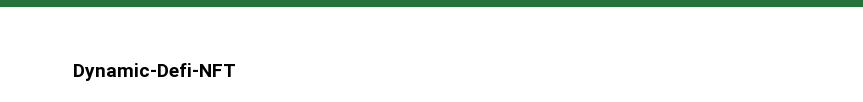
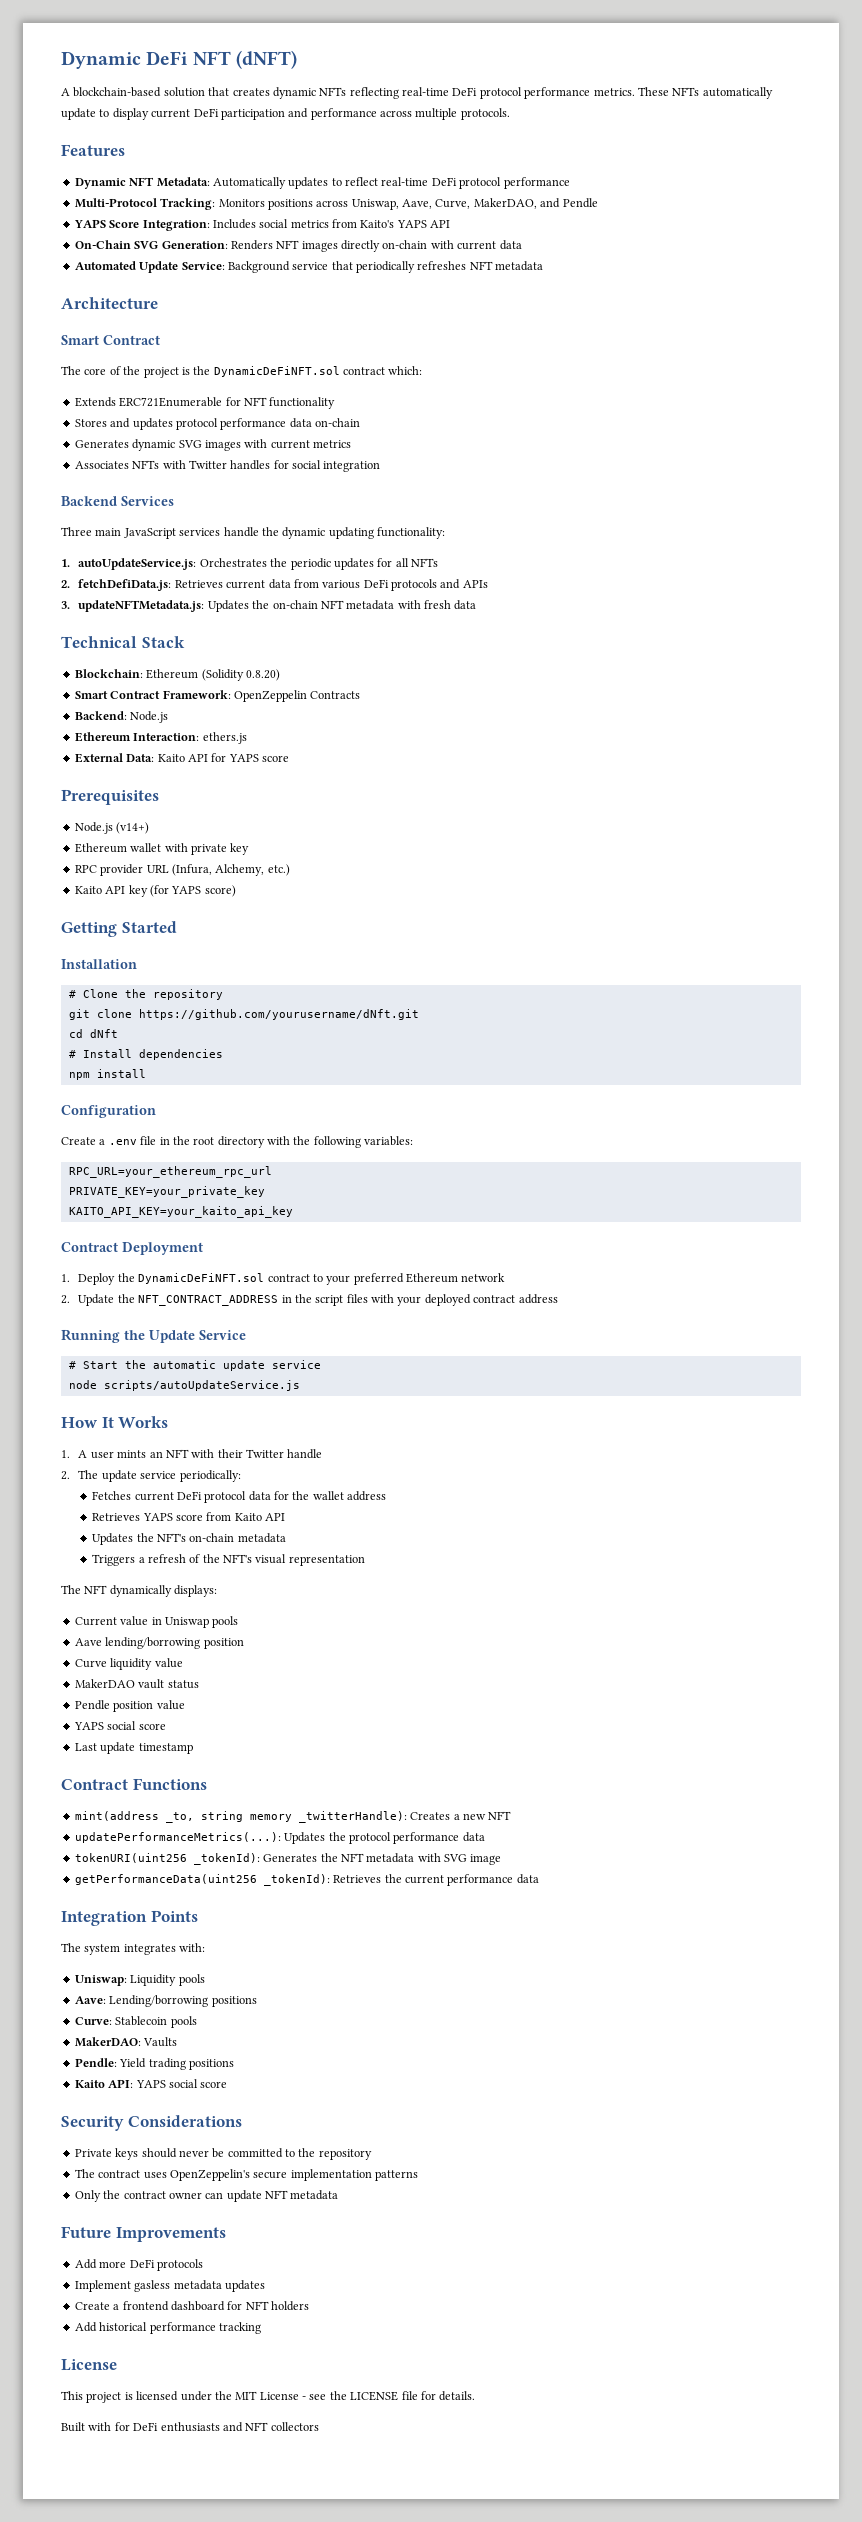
[73,63,236,81] Dynamic-Defi-NFT -> [61,50,297,69] [61,87,773,99] [61,108,510,120] [61,144,125,156] [74,177,570,189] [74,198,598,210] [73,219,451,231] [74,240,522,252] [74,261,544,273] [61,297,158,309] [61,335,160,345] [61,366,423,378] [74,397,336,409] [74,418,360,430] [74,439,351,451] [74,460,381,472] [61,496,174,506] [61,527,445,539] [61,558,439,570] [61,579,488,591] [61,600,477,612] [61,636,185,648] [74,669,280,681] [74,690,361,702] [74,711,169,723] [74,732,247,744] [74,753,289,763] [61,789,159,805] [74,822,150,834] [74,843,250,855] [74,864,290,876] [74,885,236,897] [61,921,177,937] [61,959,137,969] [68,989,223,1000] [68,1009,419,1020] [68,1029,118,1038] [68,1049,223,1060] [68,1069,146,1080] [61,1105,156,1118] [61,1136,414,1148] [68,1166,272,1178] [68,1186,265,1198] [68,1206,293,1218] [61,1242,203,1255] [61,1273,506,1285] [61,1294,558,1306] [61,1329,246,1343] [68,1360,321,1371] [68,1380,300,1391] [61,1416,169,1428] [61,1449,323,1459] [61,1470,241,1482] [92,1491,387,1503] [92,1512,286,1521] [92,1533,286,1545] [92,1554,365,1566] [61,1585,218,1597] [74,1616,239,1628] [74,1637,244,1649] [74,1658,183,1670] [74,1679,199,1689] [74,1700,185,1712] [73,1721,166,1730] [74,1742,193,1754] [61,1778,207,1790] [74,1811,512,1823] [74,1832,485,1844] [74,1853,502,1865] [74,1874,539,1886] [61,1910,198,1926] [61,1943,206,1955] [74,1974,205,1986] [74,1995,257,2007] [74,2016,197,2028] [74,2037,178,2047] [74,2058,234,2070] [74,2079,228,2088] [61,2115,242,2131] [74,2148,372,2160] [74,2169,418,2181] [74,2190,339,2202] [61,2226,226,2242] [74,2259,203,2271] [74,2280,265,2292] [74,2301,309,2311] [74,2322,261,2334] [61,2359,117,2371] [61,2391,476,2403] [61,2422,319,2432] Dynamic DeFi NFT (dNFT) // A blockchain-based solution that creates dynamic NFTs reflecting real-time DeFi protocol performance metrics. These NFTs automatically update to display current DeFi participation and performance across multiple protocols. // Features // Dynamic NFT Metadata: Automatically updates to reflect real-time DeFi protocol performance // Multi-Protocol Tracking: Monitors positions across Uniswap, Aave, Curve, MakerDAO, and Pendle // YAPS Score Integration: Includes social metrics from Kaito's YAPS API // On-Chain SVG Generation: Renders NFT images directly on-chain with current data // Automated Update Service: Background service that periodically refreshes NFT metadata // Architecture // Smart Contract // The core of the project is the DynamicDeFiNFT.sol contract which: // Extends ERC721Enumerable for NFT functionality // Stores and updates protocol performance data on-chain // Generates dynamic SVG images with current metrics // Associates NFTs with Twitter handles for social integration // Backend Services // Three main JavaScript services handle the dynamic updating functionality: // 1. autoUpdateService.js: Orchestrates the periodic updates for all NFTs // 2. fetchDefiData.js: Retrieves current data from various DeFi protocols and APIs // 3. updateNFTMetadata.js: Updates the on-chain NFT metadata with fresh data // Technical Stack // Blockchain: Ethereum (Solidity 0.8.20) // Smart Contract Framework: OpenZeppelin Contracts // Backend: Node.js // Ethereum Interaction: ethers.js // External Data: Kaito API for YAPS score // Prerequisites // Node.js (v14+) // Ethereum wallet with private key // RPC provider URL (Infura, Alchemy, etc.) // Kaito API key (for YAPS score) // Getting Started // Installation // # Clone the repository // git clone https://github.com/yourusername/dNft.git // cd dNft // # Install dependencies // npm install // Configuration // Create a .env file in the root directory with the following variables: // RPC_URL=your_ethereum_rpc_url // PRIVATE_KEY=your_private_key // KAITO_API_KEY=your_kaito_api_key // Contract Deployment // 1. Deploy the DynamicDeFiNFT.sol contract to your preferred Ethereum network // 2. Update the NFT_CONTRACT_ADDRESS in the script files with your deployed contract address // Running the Update Service // # Start the automatic update service // node scripts/autoUpdateService.js // How It Works // 1. A user mints an NFT with their Twitter handle // 2. The update service periodically: // Fetches current DeFi protocol data for the wallet address // Retrieves YAPS score from Kaito API // Updates the NFT's on-chain metadata // Triggers a refresh of the NFT's visual representation // The NFT dynamically displays: // Current value in Uniswap pools // Aave lending/borrowing position // Curve liquidity value // MakerDAO vault status // Pendle position value // YAPS social score // Last update timestamp // Contract Functions // mint(address _to, string memory _twitterHandle): Creates a new NFT // updatePerformanceMetrics(...): Updates the protocol performance data // tokenURI(uint256 _tokenId): Generates the NFT metadata with SVG image // getPerformanceData(uint256 _tokenId): Retrieves the current performance data // Integration Points // The system integrates with: // Uniswap: Liquidity pools // Aave: Lending/borrowing positions // Curve: Stablecoin pools // MakerDAO: Vaults // Pendle: Yield trading positions // Kaito API: YAPS social score // Security Considerations // Private keys should never be committed to the repository // The contract uses OpenZeppelin's secure implementation patterns // Only the contract owner can update NFT metadata // Future Improvements // Add more DeFi protocols // Implement gasless metadata updates // Create a frontend dashboard for NFT holders // Add historical performance tracking // License // This project is licensed under the MIT License - see the LICENSE file for details. // Built with for DeFi enthusiasts and NFT collectors

